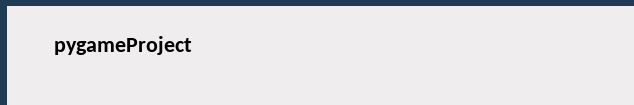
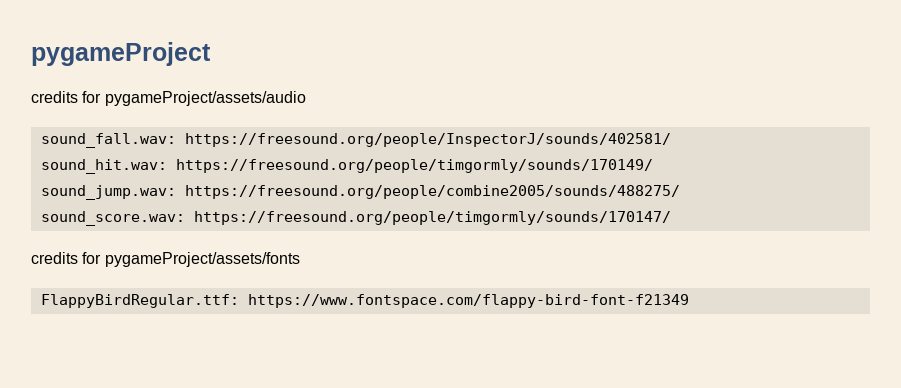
(192, 45) none -> [31,91,306,106] [40,133,671,148] [40,159,653,174] [40,185,680,200] [40,211,671,226] [31,252,300,267] [40,294,689,308] // credits for pygameProject/assets/audio // sound_fall.wav: https://freesound.org/people/InspectorJ/sounds/402581/ // sound_hit.wav: https://freesound.org/people/timgormly/sounds/170149/ // sound_jump.wav: https://freesound.org/people/combine2005/sounds/488275/ // sound_score.wav: https://freesound.org/people/timgormly/sounds/170147/ // credits for pygameProject/assets/fonts // FlappyBirdRegular.ttf: https://www.fontspace.com/flappy-bird-font-f21349

